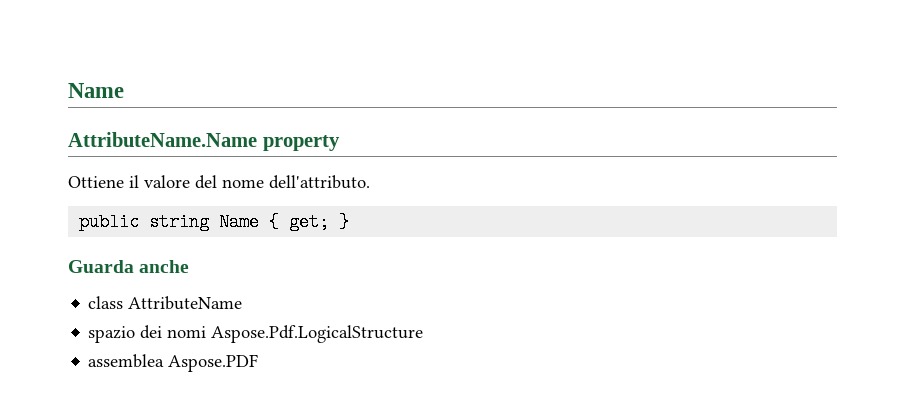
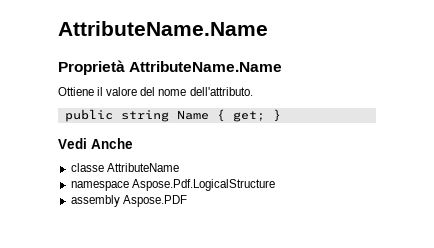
[68,83,124,98] [68,132,340,151] Name // AttributeName.Name property -> [58,21,268,36] [58,60,283,75] AttributeName.Name // Proprietà AttributeName.Name
[68,260,190,273] [88,296,243,310] [88,325,207,343] Guarda anche // class AttributeName // spazio dei nomi -> [58,138,133,149] [70,163,179,172] [70,181,129,191] Vedi Anche // classe AttributeName // namespace
[88,354,165,368] assemblea -> [70,195,120,207] assembly

